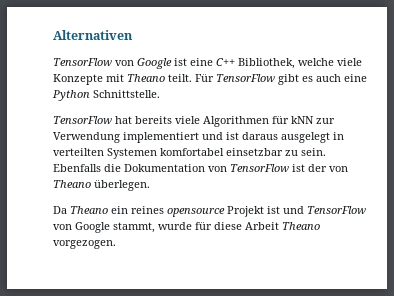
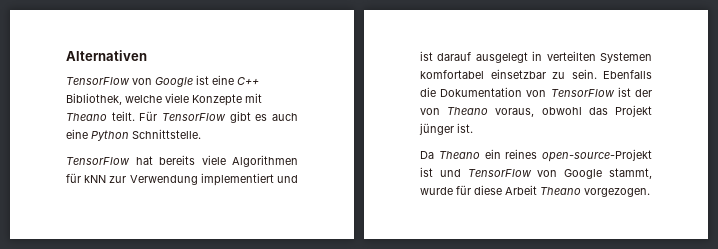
[242,132,278,140] daraus -> [437,52,472,61] darauf
[94,180,150,191] überlegen. -> [495,105,652,117] [419,123,473,135] voraus, obwohl das Projekt jünger ist.
[167,206,264,217] opensource Projekt -> [542,149,652,162] open-source-Projekt

